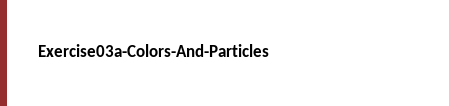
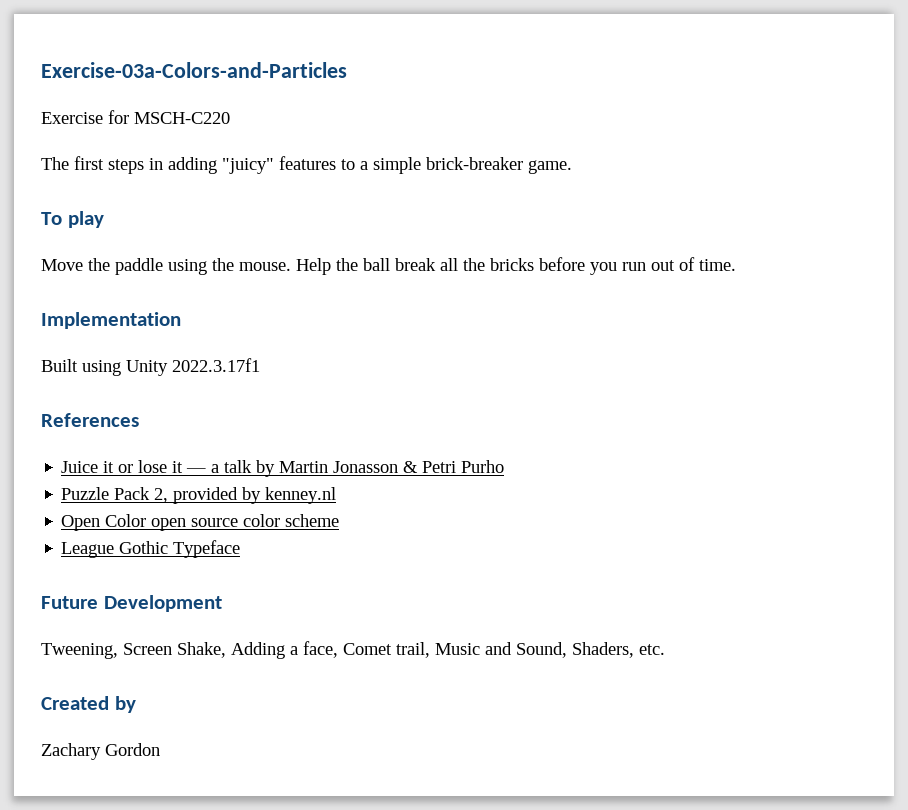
[38,44,269,57] Exercise03a-Colors-And-Particles -> [41,62,347,78] [41,110,230,124] [41,156,572,174] [41,211,104,228] [41,257,736,275] [41,312,181,329] [41,358,260,376] [41,413,139,427] [61,460,505,477] [61,487,337,504] [61,514,340,531] [61,540,241,558] [41,595,222,612] [41,641,665,659] [41,696,136,713] [41,743,160,760] Exercise-03a-Colors-and-Particles // Exercise for MSCH-C220 // The first steps in adding "juicy" features to a simple brick-breaker game. // To play // Move the paddle using the mouse. Help the ball break all the bricks before you run out of time. // Implementation // Built using Unity 2022.3.17f1 // References // Juice it or lose it — a talk by Martin Jonasson & Petri Purho // Puzzle Pack 2, provided by kenney.nl // Open Color open source color scheme // League Gothic Typeface // Future Development // Tweening, Screen Shake, Adding a face, Comet trail, Music and Sound, Shaders, etc. // Created by // Zachary Gordon

